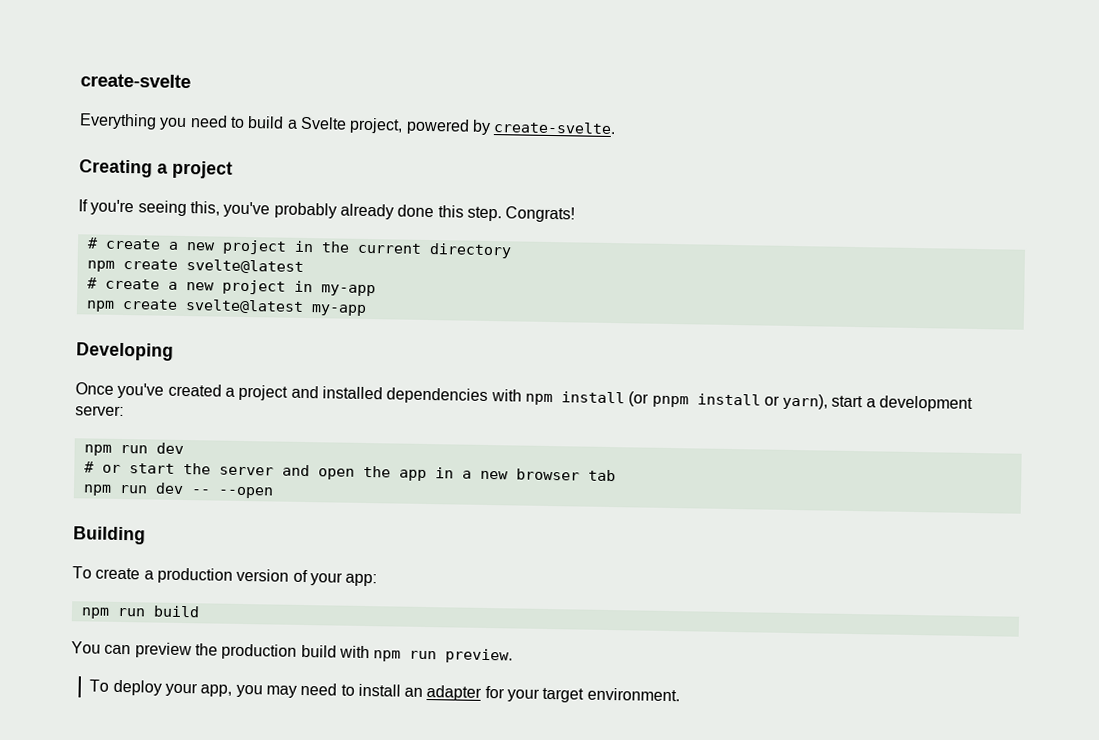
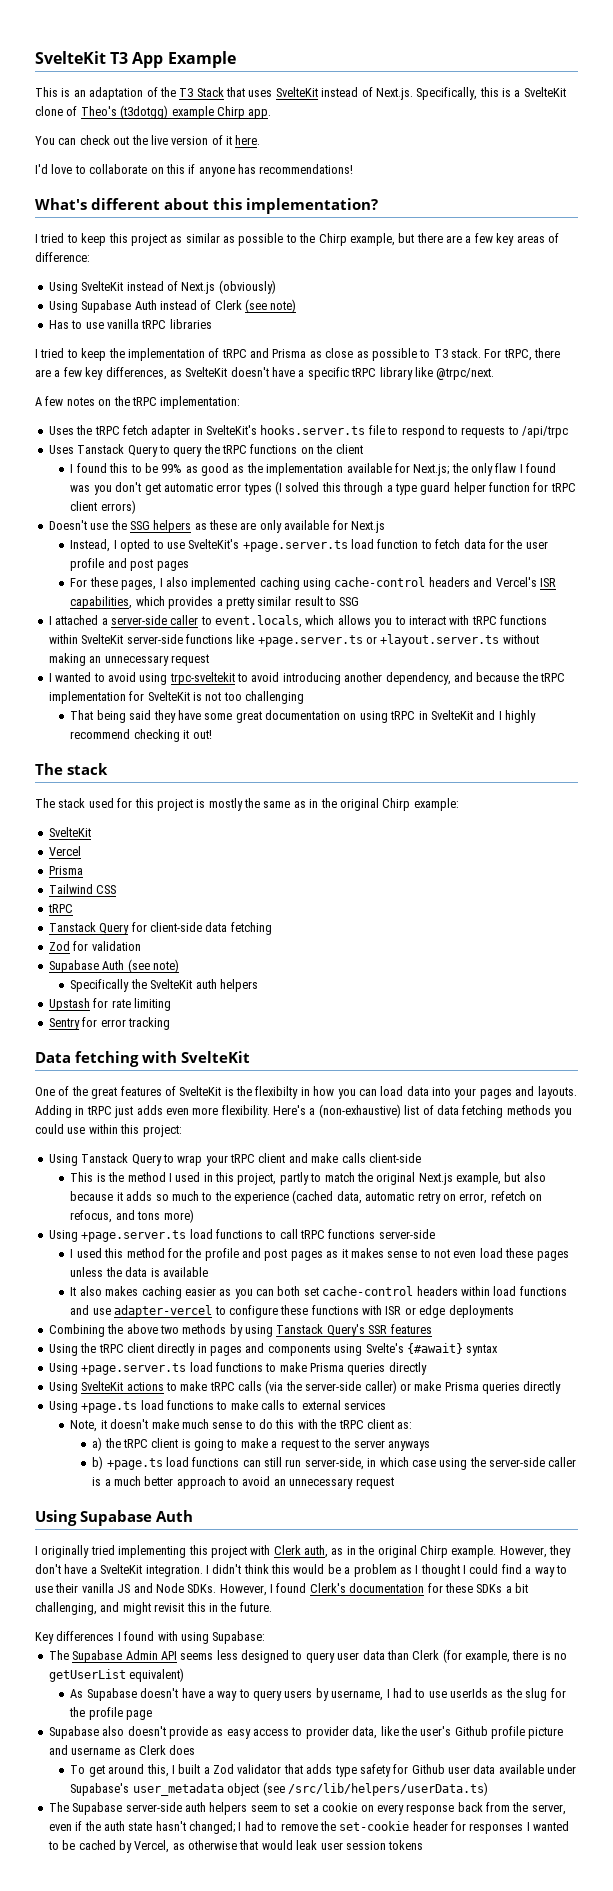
[80,73,191,89] [79,113,617,135] [79,159,233,179] [78,199,576,223] [86,237,512,259] [86,258,304,274] [86,277,376,297] [85,298,367,316] [76,342,174,361] [75,382,974,412] [75,405,124,417] [83,442,184,456] [83,461,616,482] [82,482,274,499] [73,526,146,545] [72,566,378,587] [80,605,200,619] [71,641,514,664] [89,679,680,703] create-svelte // Everything you need to build a Svelte project, powered by create-svelte. // Creating a project // If you're seeing this, you've probably already done this step. Congrats! // # create a new project in the current directory // npm create svelte@latest // # create a new project in my-app // npm create svelte@latest my-app // Developing // Once you've created a project and installed dependencies with npm install (or pnpm install or yarn), start a development server: // npm run dev // # or start the server and open the app in a new browser tab // npm run dev -- --open // Building // To create a production version of your app: // npm run build // You can preview the production build with npm run preview. // To deploy your app, you may need to install an adapter for your target environment. -> [35,51,236,68] [35,87,566,100] [35,105,272,119] [35,135,261,145] [35,164,354,177] [35,198,378,214] [35,233,559,246] [35,252,90,262] [48,280,276,294] [48,299,297,313] [48,319,212,329] [35,348,561,361] [35,367,495,380] [35,396,241,409] [48,425,568,438] [48,444,363,457] [70,463,557,476] [70,481,576,495] [70,500,136,514] [48,520,385,533] [70,539,548,552] [70,558,189,571] [70,577,556,590] [70,596,360,609] [48,615,547,628] [48,634,539,647] [48,653,209,666] [48,672,565,685] [48,691,304,704] [70,710,537,723] [70,729,212,742] [35,763,108,775] [35,798,459,811] [48,827,91,837] [48,846,81,856] [48,866,83,875] [48,884,117,894] [47,904,73,913] [48,922,272,935] [48,941,141,951] [48,959,179,973] [70,979,258,992] [48,998,171,1011] [48,1017,170,1030] [35,1051,250,1067] [35,1086,577,1099] [35,1104,572,1118] [35,1124,182,1137] [48,1153,421,1166] [70,1172,546,1185] [70,1190,543,1204] [70,1209,194,1223] [48,1229,435,1242] [70,1248,569,1261] [70,1267,208,1277] [70,1286,567,1299] [70,1305,514,1318] [48,1324,432,1337] [48,1343,499,1356] [48,1362,427,1375] [48,1380,562,1394] [48,1400,387,1413] [70,1419,413,1432] [92,1437,431,1451] [92,1456,577,1470] [92,1476,394,1489] [35,1510,193,1526] [35,1545,571,1558] [35,1564,567,1577] [35,1583,528,1596] [35,1602,272,1615] [35,1631,266,1644] [48,1649,568,1663] [48,1668,185,1682] [70,1688,566,1701] [69,1707,153,1720] [48,1726,564,1739] [48,1745,196,1755] [70,1764,577,1777] [70,1782,488,1796] [48,1802,566,1815] [48,1821,570,1834] [47,1840,424,1853] SvelteKit T3 App Example // This is an adaptation of the T3 Stack that uses SvelteKit instead of Next.js. Specifically, this is a SvelteKit clone of Theo's (t3dotgg) example Chirp app. // You can check out the live version of it here. // I'd love to collaborate on this if anyone has recommendations! // What's different about this implementation? // I tried to keep this project as similar as possible to the Chirp example, but there are a few key areas of difference: // Using SvelteKit instead of Next.js (obviously) // Using Supabase Auth instead of Clerk (see note) // Has to use vanilla tRPC libraries // I tried to keep the implementation of tRPC and Prisma as close as possible to T3 stack. For tRPC, there are a few key differences, as SvelteKit doesn't have a specific tRPC library like @trpc/next. // A few notes on the tRPC implementation: // Uses the tRPC fetch adapter in SvelteKit's hooks.server.ts file to respond to requests to /api/trpc // Uses Tanstack Query to query the tRPC functions on the client // I found this to be 99% as good as the implementation available for Next.js; the only flaw I found was you don't get automatic error types (I solved this through a type guard helper function for tRPC client errors) // Doesn't use the SSG helpers as these are only available for Next.js // Instead, I opted to use SvelteKit's +page.server.ts load function to fetch data for the user profile and post pages // For these pages, I also implemented caching using cache-control headers and Vercel's ISR capabilities, which provides a pretty similar result to SSG // I attached a server-side caller to event.locals, which allows you to interact with tRPC functions within SvelteKit server-side functions like +page.server.ts or +layout.server.ts without making an unnecessary request // I wanted to avoid using trpc-sveltekit to avoid introducing another dependency, and because the tRPC implementation for SvelteKit is not too challenging // That being said they have some great documentation on using tRPC in SvelteKit and I highly recommend checking it out! // The stack // The stack used for this project is mostly the same as in the original Chirp example: // SvelteKit // Vercel // Prisma // Tailwind CSS // tRPC // Tanstack Query for client-side data fetching // Zod for validation // Supabase Auth (see note) // Specifically the SvelteKit auth helpers // Upstash for rate limiting // Sentry for error tracking // Data fetching with SvelteKit // One of the great features of SvelteKit is the flexibilty in how you can load data into your pages and layouts. Adding in tRPC just adds even more flexibility. Here's a (non-exhaustive) list of data fetching methods you could use within this project: // Using Tanstack Query to wrap your tRPC client and make calls client-side // This is the method I used in this project, partly to match the original Next.js example, but also because it adds so much to the experience (cached data, automatic retry on error, refetch on refocus, and tons more) // Using +page.server.ts load functions to call tRPC functions server-side // I used this method for the profile and post pages as it makes sense to not even load these pages unless the data is available // It also makes caching easier as you can both set cache-control headers within load functions and use adapter-vercel to configure these functions with ISR or edge deployments // Combining the above two methods by using Tanstack Query's SSR features // Using the tRPC client directly in pages and components using Svelte's {#await} syntax // Using +page.server.ts load functions to make Prisma queries directly // Using SvelteKit actions to make tRPC calls (via the server-side caller) or make Prisma queries directly // Using +page.ts load functions to make calls to external services // Note, it doesn't make much sense to do this with the tRPC client as: // a) the tRPC client is going to make a request to the server anyways // b) +page.ts load functions can still run server-side, in which case using the server-side caller is a much better approach to avoid an unnecessary request // Using Supabase Auth // I originally tried implementing this project with Clerk auth, as in the original Chirp example. However, they don't have a SvelteKit integration. I didn't think this would be a problem as I thought I could find a way to use their vanilla JS and Node SDKs. However, I found Clerk's documentation for these SDKs a bit challenging, and might revisit this in the future. // Key differences I found with using Supabase: // The Supabase Admin API seems less designed to query user data than Clerk (for example, there is no getUserList equivalent) // As Supabase doesn't have a way to query users by username, I had to use userIds as the slug for the profile page // Supabase also doesn't provide as easy access to provider data, like the user's Github profile picture and username as Clerk does // To get around this, I built a Zod validator that adds type safety for Github user data available under Supabase's user_metadata object (see /src/lib/helpers/userData.ts) // The Supabase server-side auth helpers seem to set a cookie on every response back from the server, even if the auth state hasn't changed; I had to remove the set-cookie header for responses I wanted to be cached by Vercel, as otherwise that would leak user session tokens

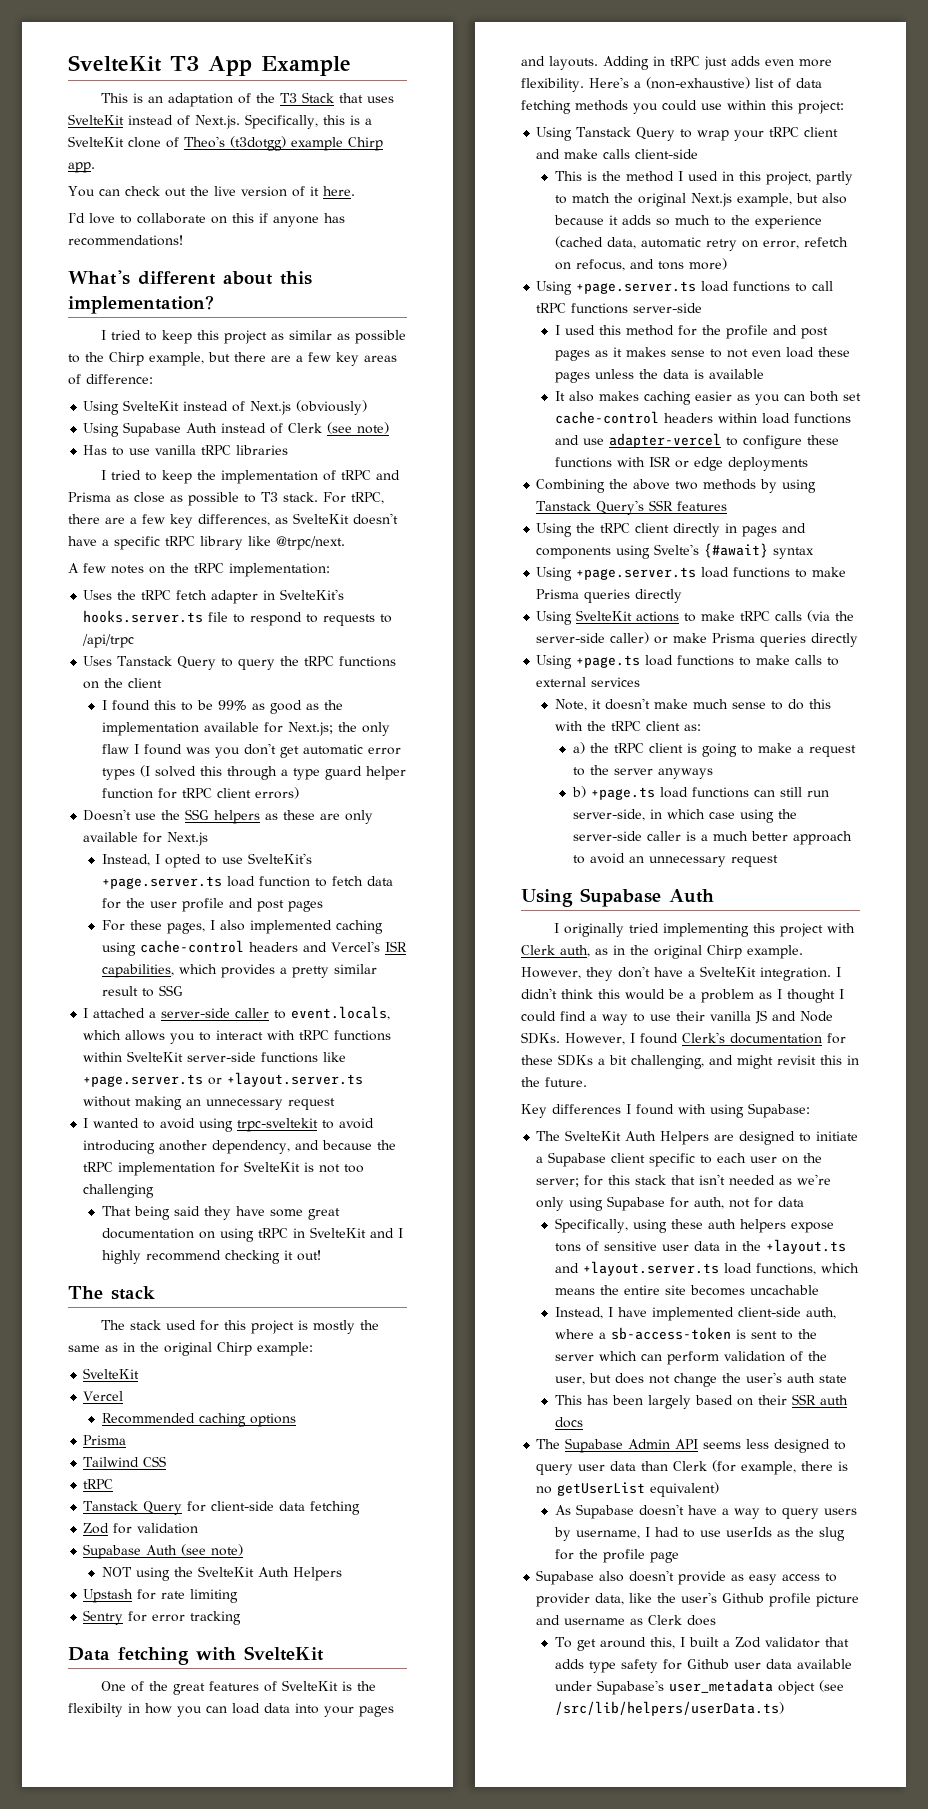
(81, 851) none -> [101,1413,296,1427] // Recommended caching options
[70,979,258,992] Specifically the SvelteKit auth helpers -> [101,1566,342,1581] NOT using the SvelteKit Auth Helpers
(266, 1637) none -> [536,1130,859,1145] [536,1152,823,1167] [536,1174,832,1187] [536,1196,805,1211] [554,1218,834,1233] [554,1239,846,1254] [554,1261,859,1276] [554,1285,819,1296] [554,1307,836,1321] [554,1327,817,1340] [554,1351,827,1365] [554,1372,847,1387] [554,1394,848,1409] [554,1417,583,1428] // The SvelteKit Auth Helpers are designed to initiate a Supabase client specific to each user on the server; for this stack that isn't needed as we're only using Supabase for auth, not for data // Specifically, using these auth helpers expose tons of sensitive user data in the +layout.ts and +layout.server.ts load functions, which means the entire site becomes uncachable // Instead, I have implemented client-side auth, where a sb-access-token is sent to the server which can perform validation of the user, but does not change the user's auth state // This has been largely based on their SSR auth docs
[48,1802,566,1815] [48,1821,570,1834] [47,1840,424,1853] // The Supabase server-side auth helpers seem to set a cookie on every response back from the server, even if the auth state hasn't changed; I had to remove the set-cookie header for responses I wanted to be cached by Vercel, as otherwise that would leak user session tokens -> (784, 1708) none

